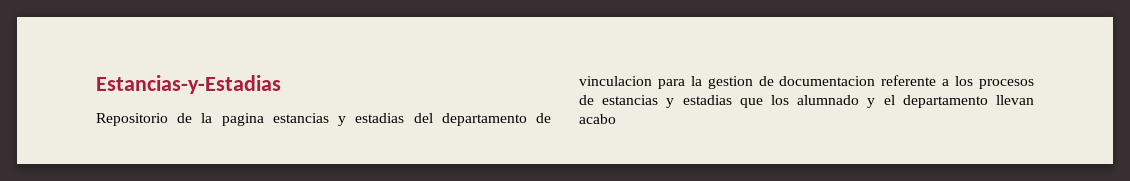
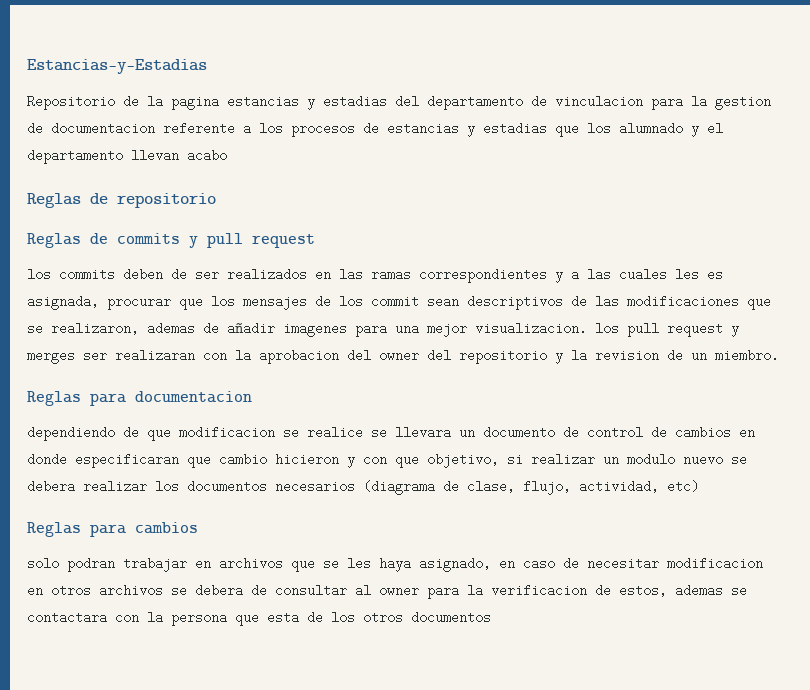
(616, 119) none -> [27,193,216,208] [27,233,315,248] [27,268,723,283] [27,295,771,310] [27,322,739,337] [27,349,779,364] [27,391,252,406] [27,426,755,441] [27,453,747,468] [27,480,699,495] [27,522,198,537] [27,557,763,572] [27,584,747,599] [27,611,491,626] // Reglas de repositorio // Reglas de commits y pull request // los commits deben de ser realizados en las ramas correspondientes y a las cuales les es asignada, procurar que los mensajes de los commit sean descriptivos de las modificaciones que se realizaron, ademas de añadir imagenes para una mejor visualizacion. los pull request y merges ser realizaran con la aprobacion del owner del repositorio y la revision de un miembro. // Reglas para documentacion // dependiendo de que modificacion se realice se llevara un documento de control de cambios en donde especificaran que cambio hicieron y con que objetivo, si realizar un modulo nuevo se debera realizar los documentos necesarios (diagrama de clase, flujo, actividad, etc) // Reglas para cambios // solo podran trabajar en archivos que se les haya asignado, en caso de necesitar modificacion en otros archivos se debera de consultar al owner para la verificacion de estos, ademas se contactara con la persona que esta de los otros documentos

